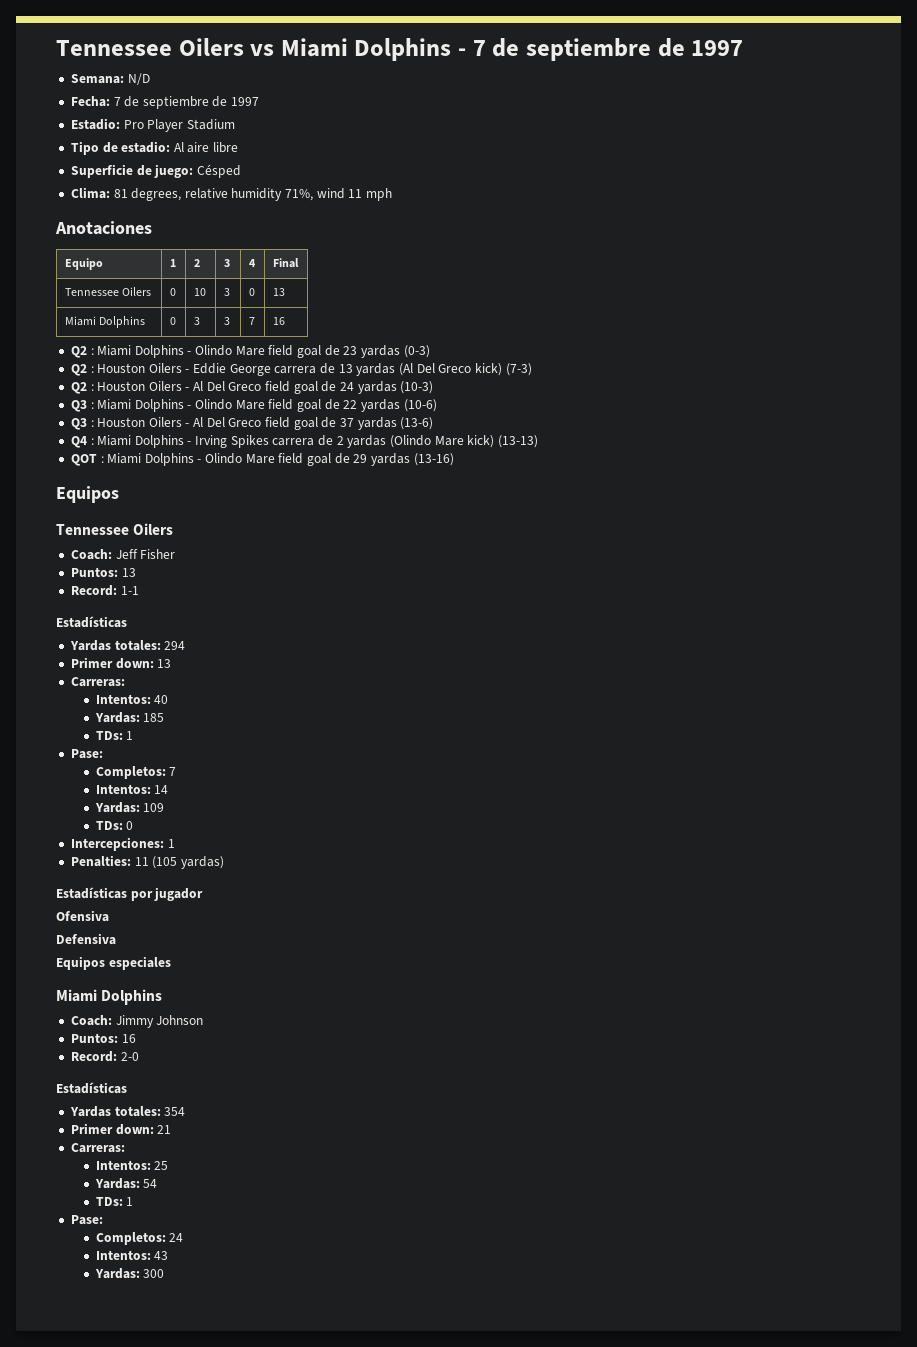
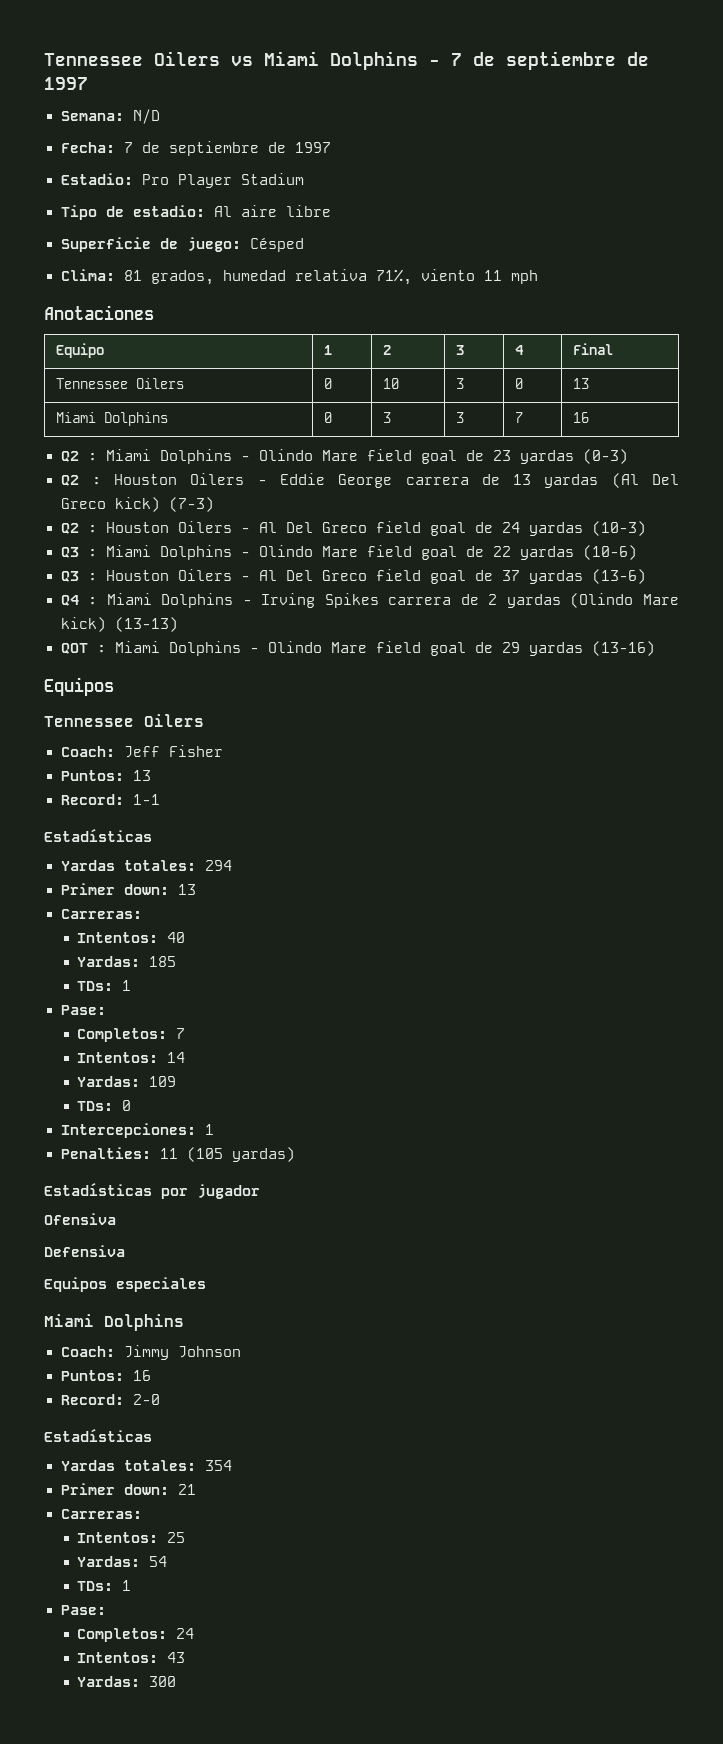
[131,188,345,201] degrees, relative humidity 71%, wind -> [150,269,475,285] grados, humedad relativa 71%, viento

